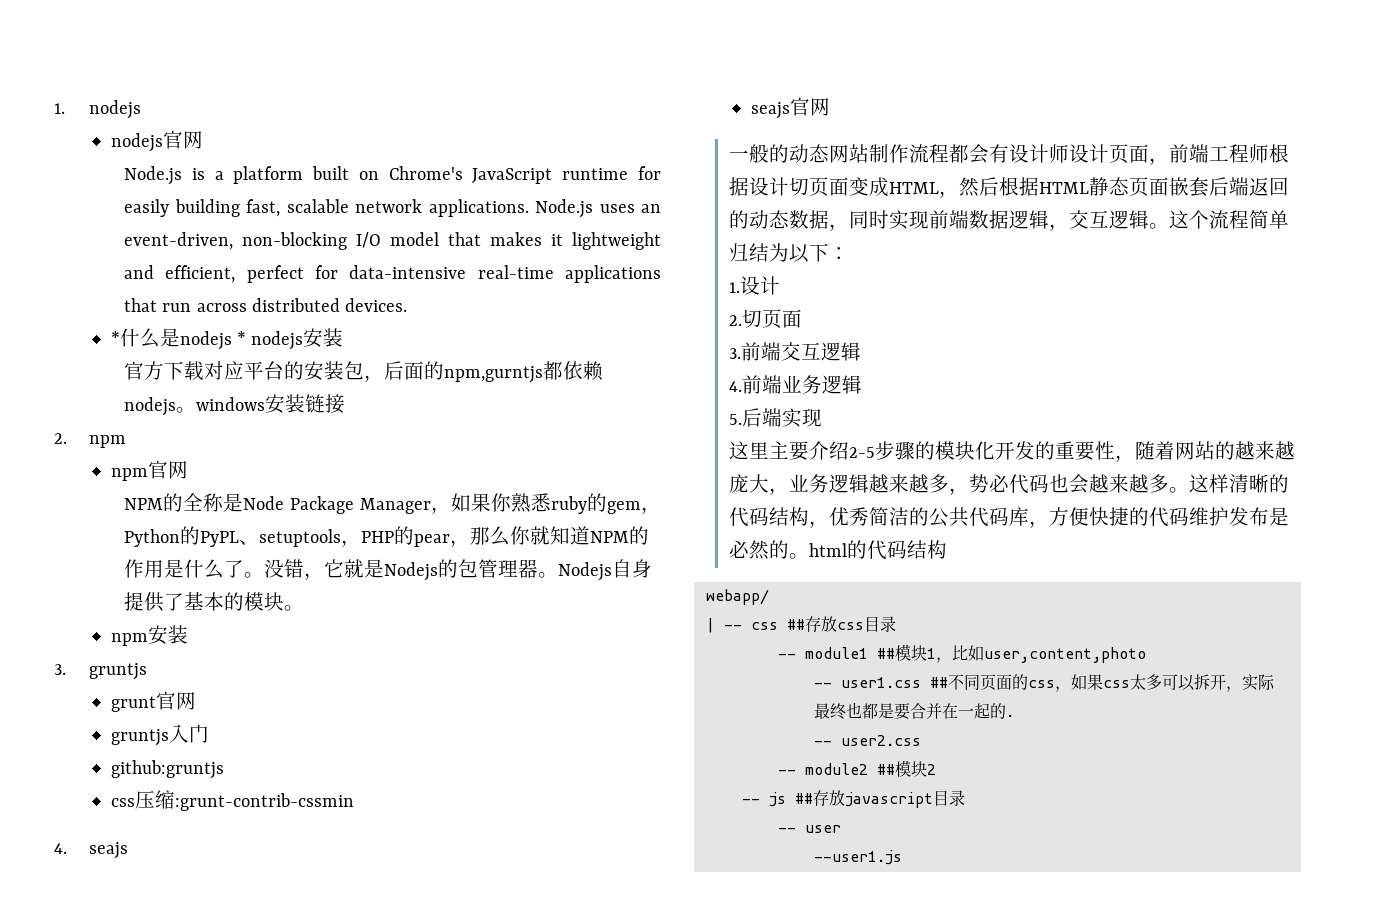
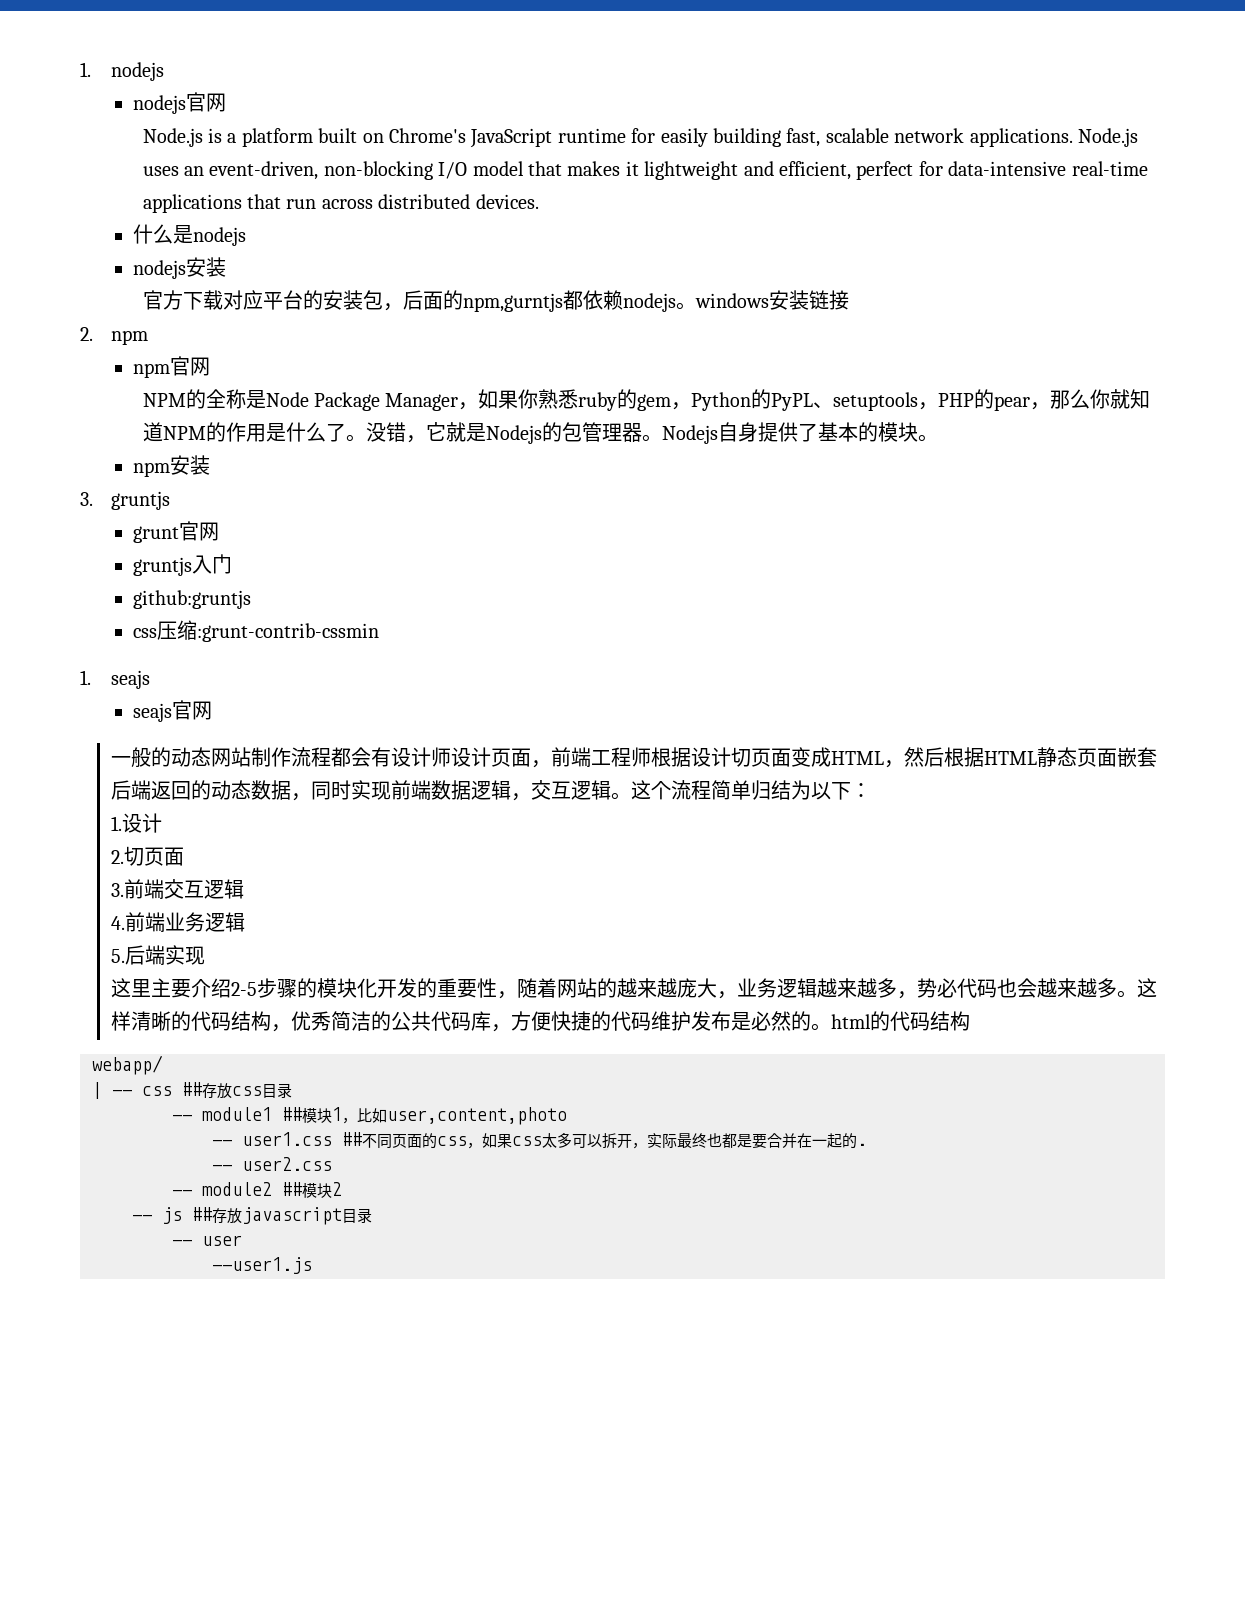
[110,331,120,345] * -> (539, 201) none
[236,331,246,345] * -> (247, 236) //
[54,843,67,854] 4. -> [80,670,91,685] 1.

